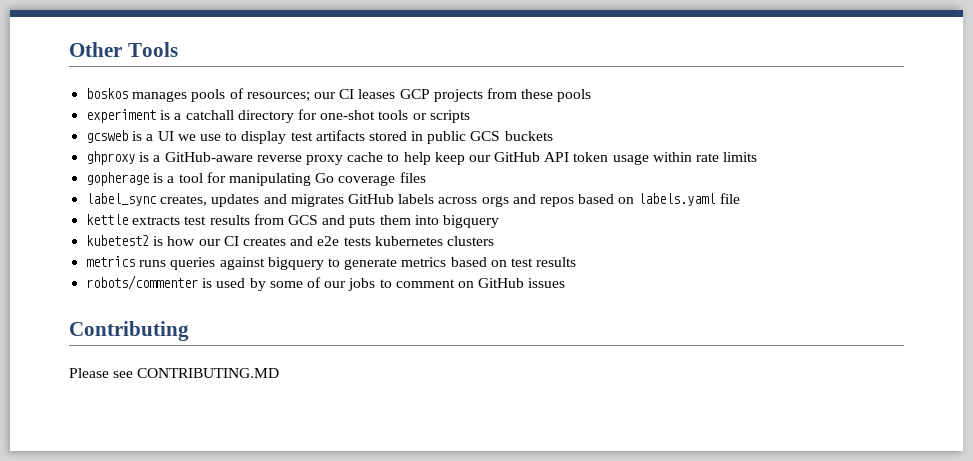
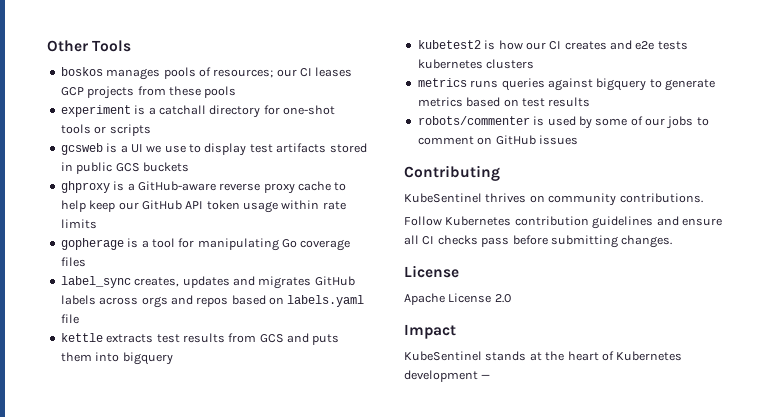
[69,368,280,378] Please see CONTRIBUTING.MD -> [404,193,703,206] [404,216,722,229] [404,235,673,248] [404,265,459,278] [404,293,511,305] [404,324,456,339] [404,351,683,361] [404,370,491,382] KubeSentinel thrives on community contributions. // Follow Kubernetes contribution guidelines and ensure all CI checks pass before submitting changes. // License // Apache License 2.0 // Impact // KubeSentinel stands at the heart of Kubernetes development —

